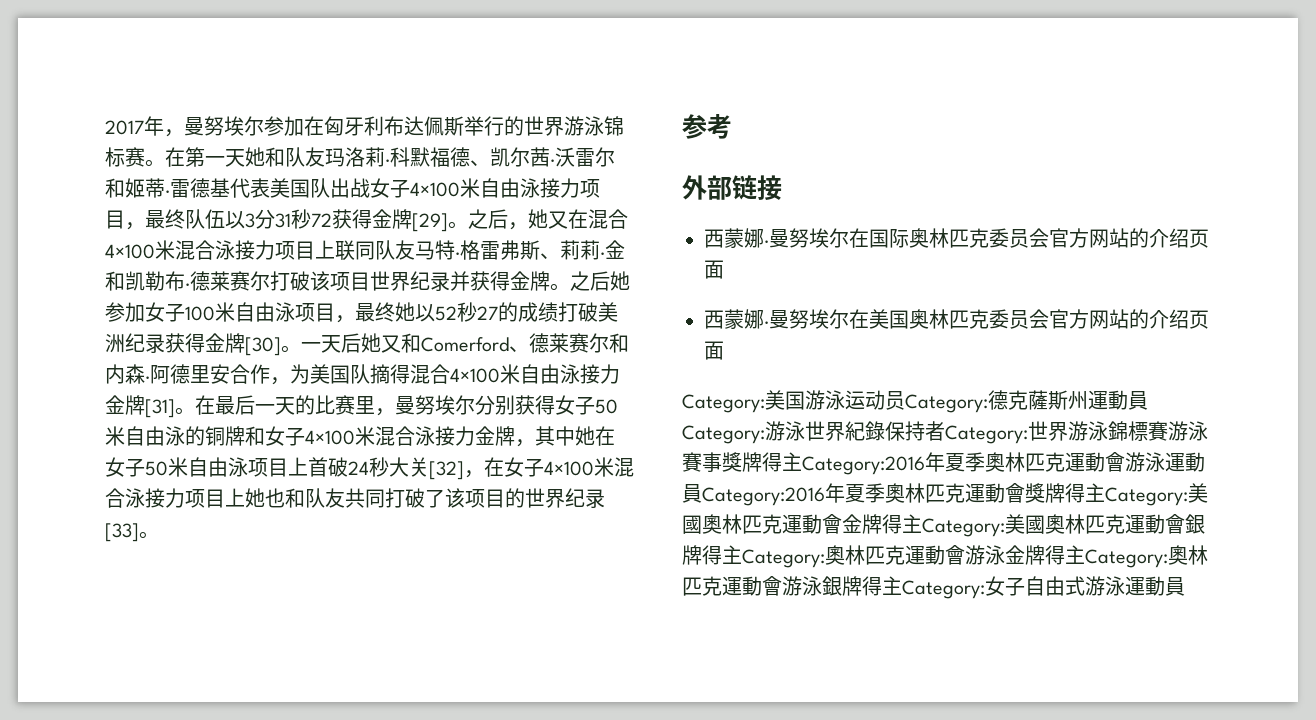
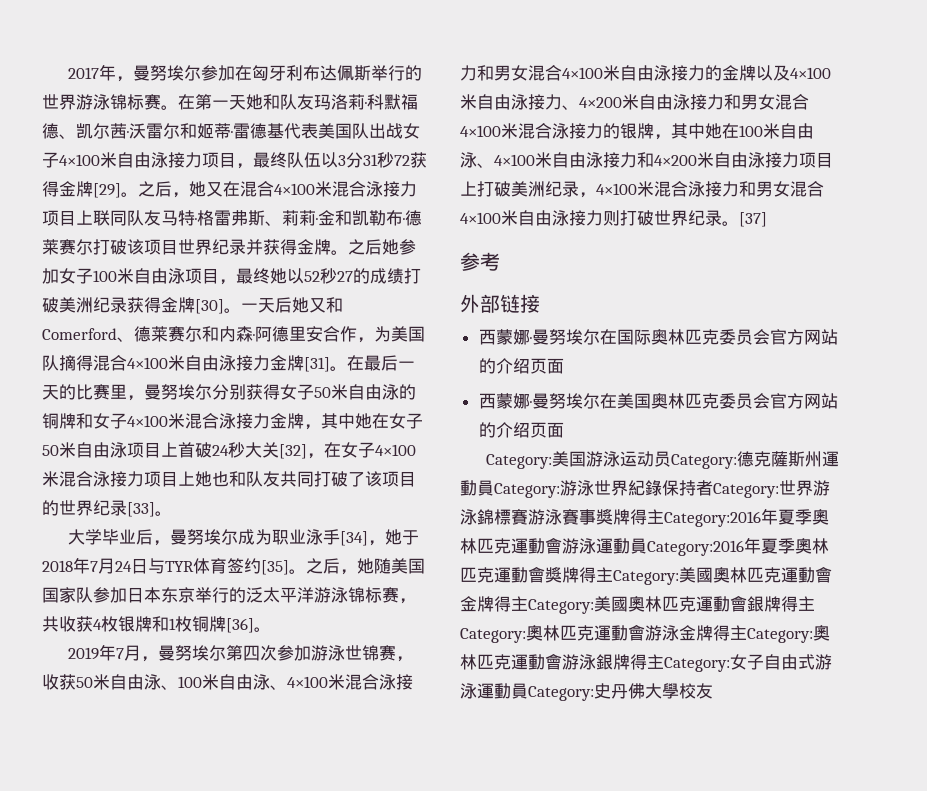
(159, 535) none -> [68,529,420,546] [42,557,425,575] [42,587,416,604] [42,616,271,633] [68,644,414,662] [42,674,413,690] [460,65,831,81] [460,94,809,110] [460,123,814,140] [460,152,833,168] [460,181,824,198] [460,210,767,227] // 大学毕业后，曼努埃尔成为职业泳手[34]，她于2018年7月24日与TYR体育签约[35]。之后，她随美国国家队参加日本东京举行的泛太平洋游泳锦标赛，共收获4枚银牌和1枚铜牌[36]。 // 2019年7月，曼努埃尔第四次参加游泳世锦赛，收获50米自由泳、100米自由泳、4×100米混合泳接力和男女混合4×100米自由泳接力的金牌以及4×100米自由泳接力、4×200米自由泳接力和男女混合4×100米混合泳接力的银牌，其中她在100米自由泳、4×100米自由泳接力和4×200米自由泳接力项目上打破美洲纪录，4×100米混合泳接力和男女混合4×100米自由泳接力则打破世界纪录。[37]
(1185, 586) none -> [528,683,713,701] Category:史丹佛大學校友

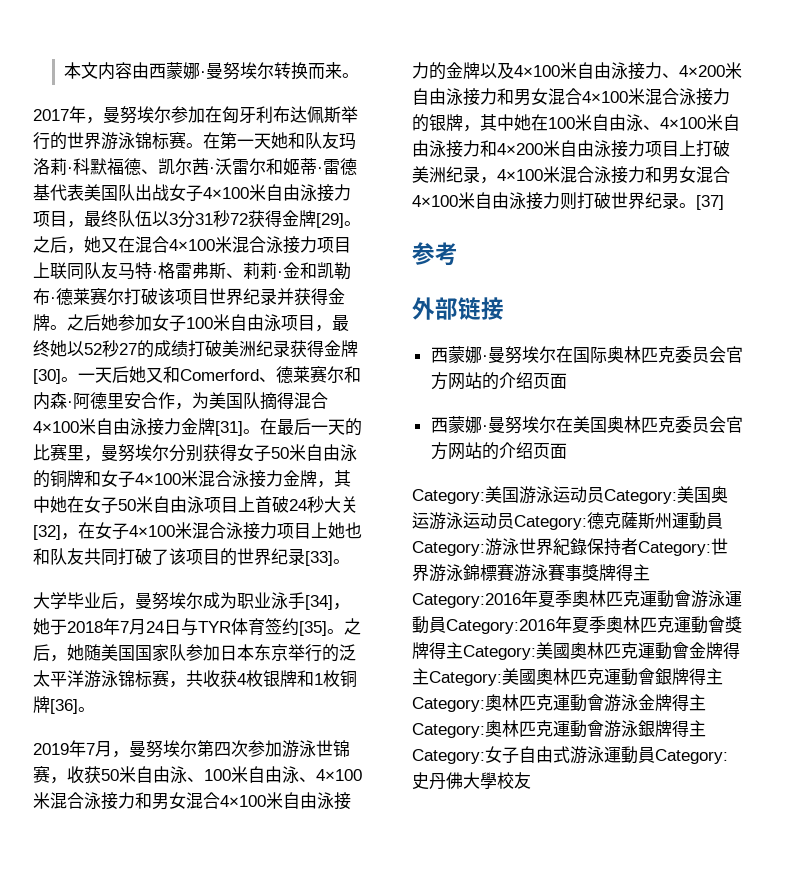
(68, 73) none -> [63,62,359,80] 本文内容由西蒙娜·曼努埃尔转换而来。 //
(738, 461) none -> [677,486,728,503] [412,512,587,530] 美国奥运游泳运动员Category:

